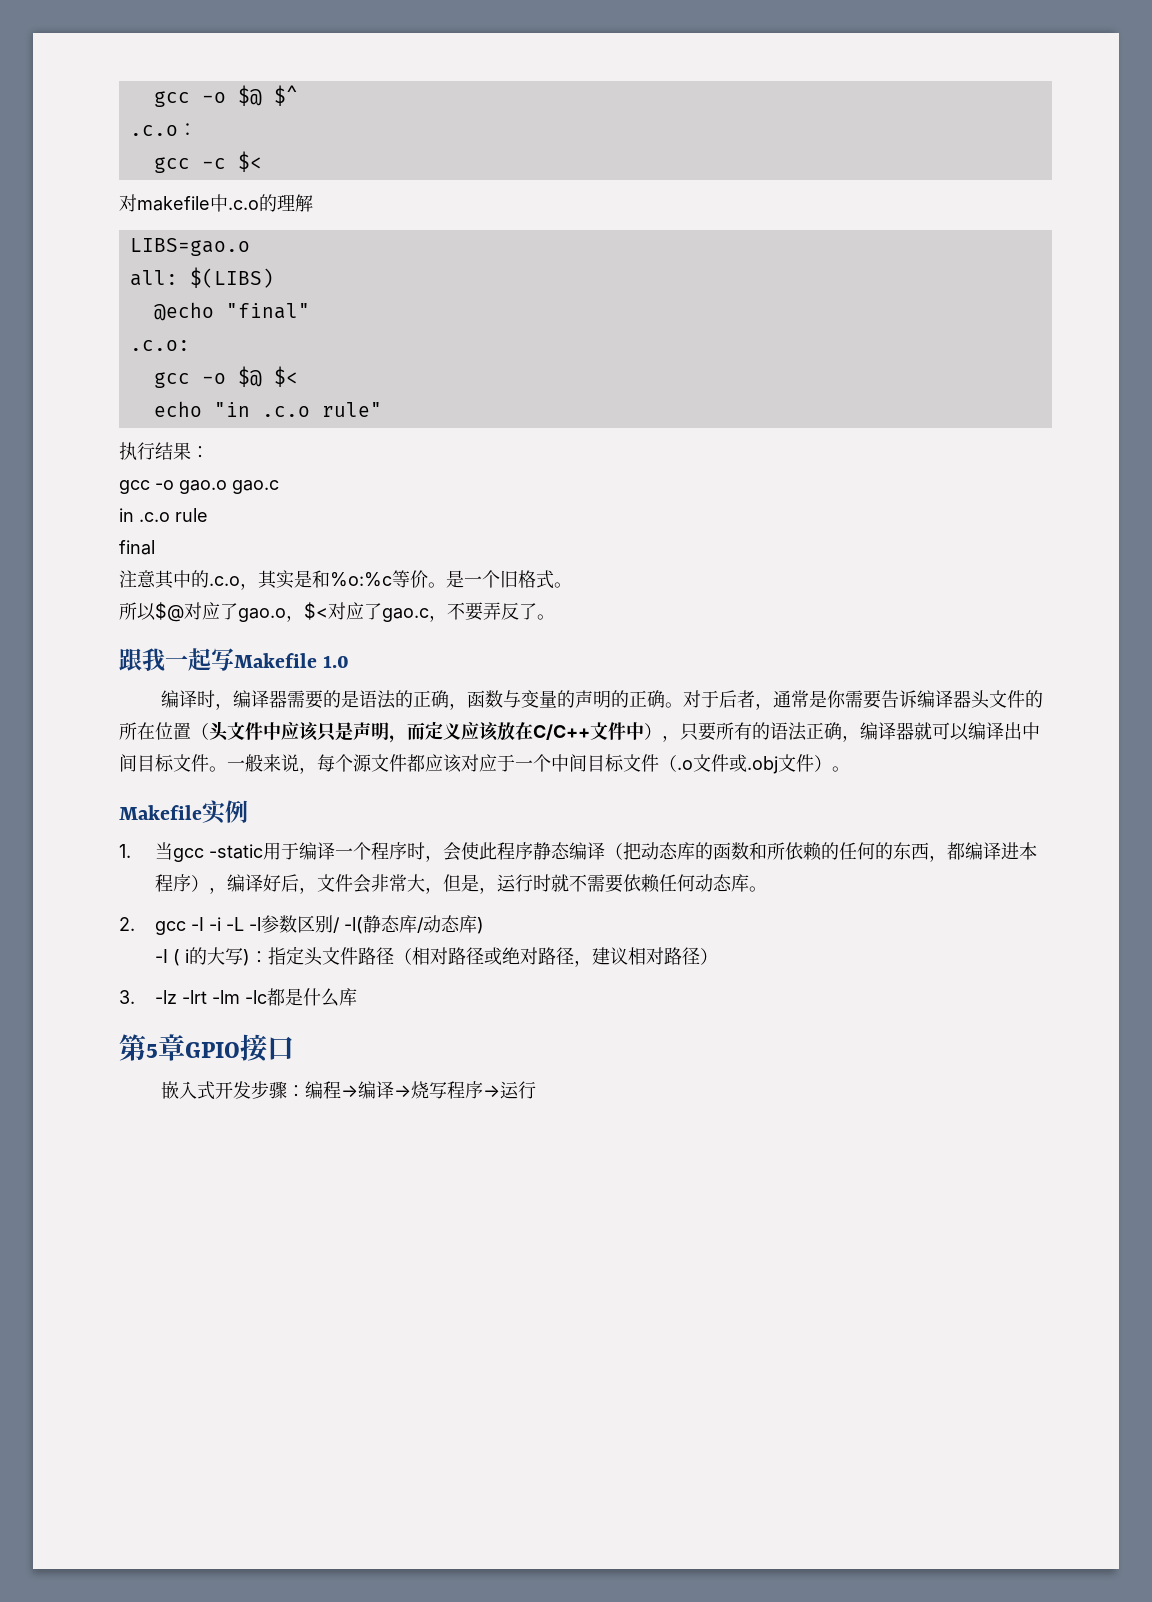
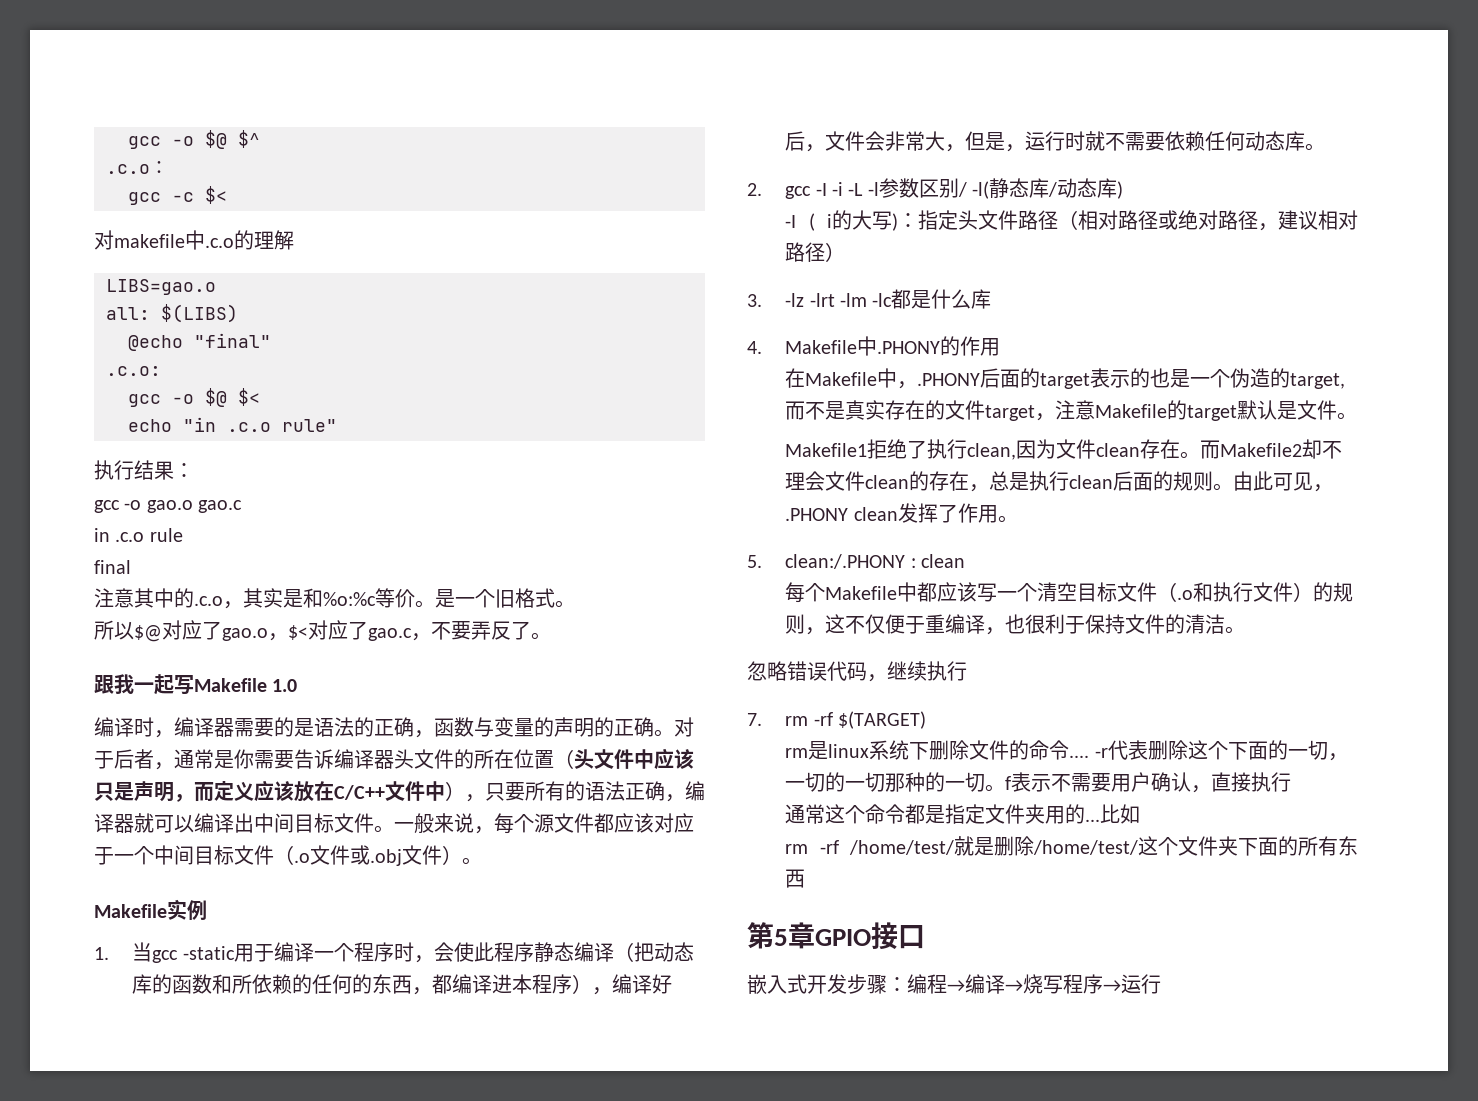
(357, 997) none -> [747,336,1001,356] [785,368,1346,389] [785,400,1358,421] [785,439,1343,460] [785,471,1334,492] [785,503,1018,523] [747,554,966,569] [785,582,1354,603] [785,614,1246,635] [747,661,967,682] [747,711,927,729] [785,740,1348,761] [785,772,1292,793] [785,804,1141,824] [785,836,1358,856] [785,869,806,888] // 4. Makefile中.PHONY的作用 // 在Makefile中，.PHONY后面的target表示的也是一个伪造的target,而不是真实存在的文件target，注意Makefile的target默认是文件。 // Makefile1拒绝了执行clean,因为文件clean存在。而Makefile2却不理会文件clean的存在，总是执行clean后面的规则。由此可见，.PHONY clean发挥了作用。 // 5. clean:/.PHONY : clean // 每个Makefile中都应该写一个清空目标文件（.o和执行文件）的规则，这不仅便于重编译，也很利于保持文件的清洁。 // 忽略错误代码，继续执行 // 7. rm -rf $(TARGET) // rm是linux系统下删除文件的命令.... -r代表删除这个下面的一切，一切的一切那种的一切。f表示不需要用户确认，直接执行 // 通常这个命令都是指定文件夹用的...比如 // rm -rf /home/test/就是删除/home/test/这个文件夹下面的所有东西

